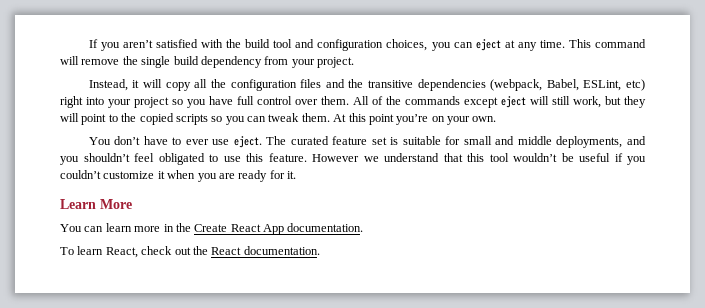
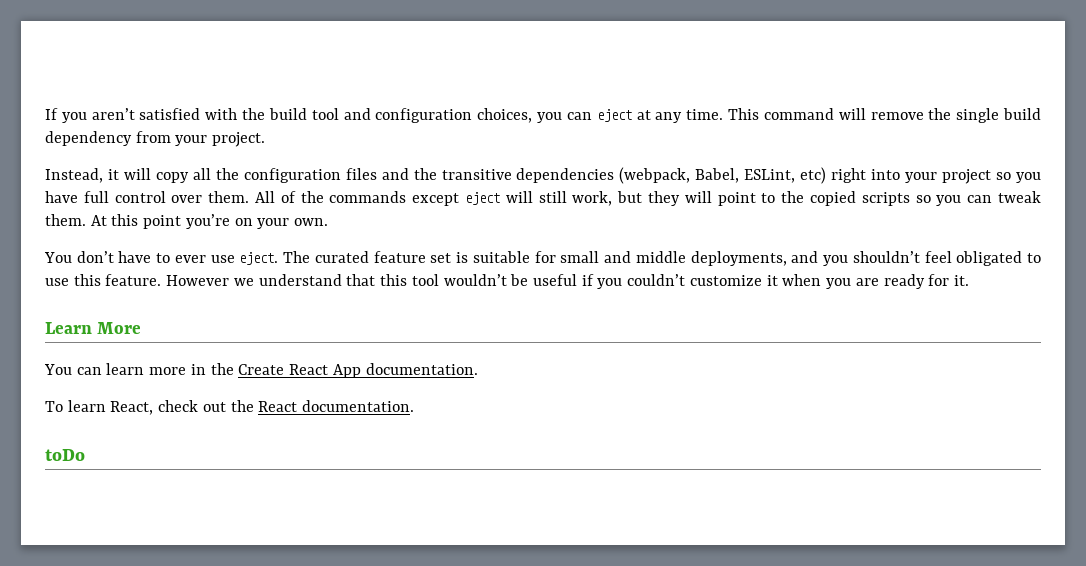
(320, 250) none -> [45,449,85,461] // toDo

